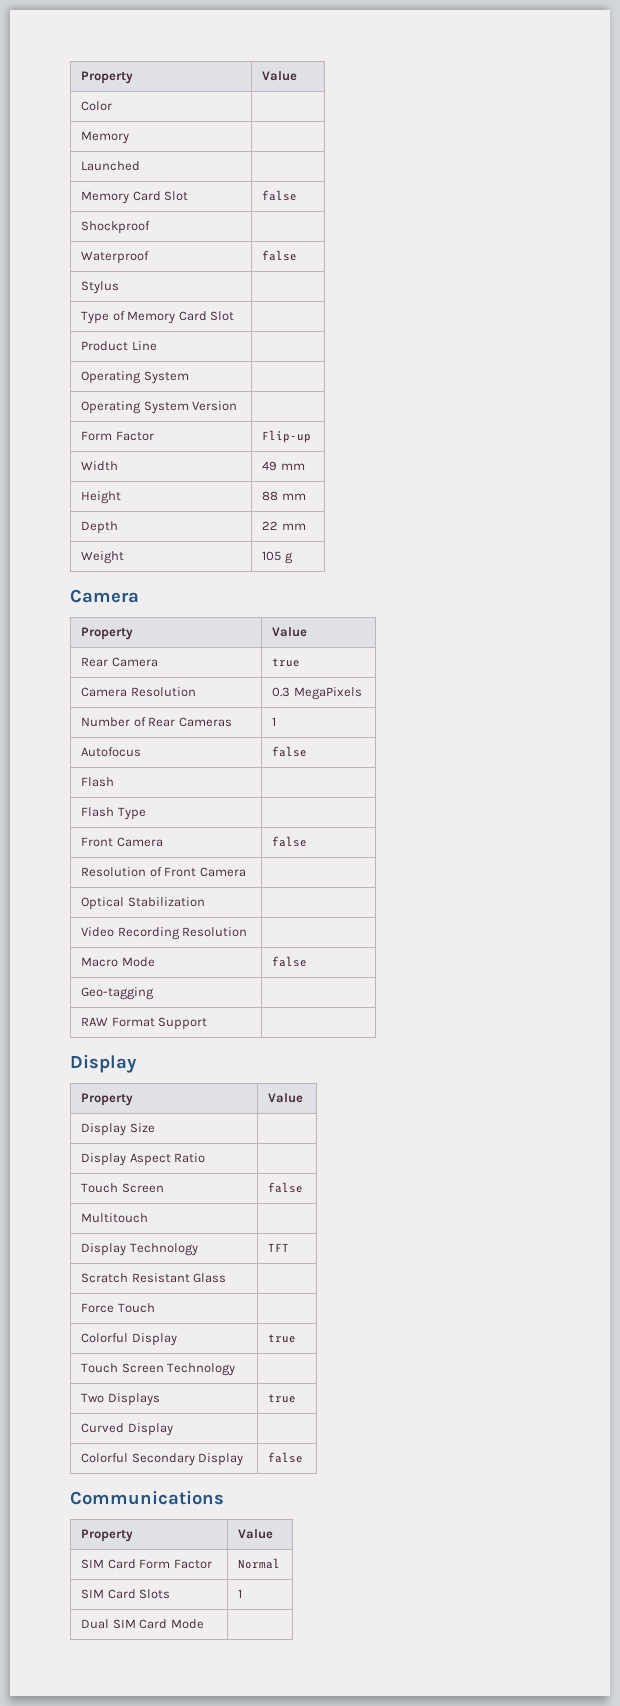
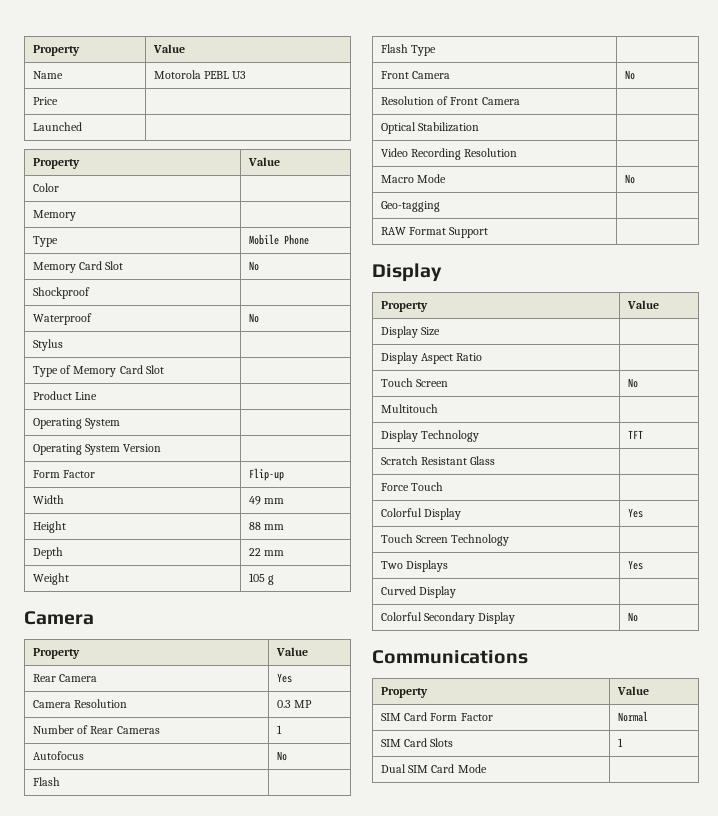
[81,71,134,84] [262,71,298,81] Property | Value -> [32,45,80,56] [152,44,185,53] [32,71,63,79] [153,70,247,79] [32,97,58,105] [32,122,82,131] [32,158,80,169] [247,157,280,166] Property | Value // Name | Motorola PEBL U3 // Price | // Launched | // Property | Value
[81,161,141,171] [81,191,189,204] [262,190,298,201] Launched | // Memory Card Slot | false -> [32,236,58,247] [248,234,309,245] [32,261,124,273] [248,261,259,271] Type | Mobile Phone // Memory Card Slot | No
[262,250,298,261] false -> [248,313,259,323] No
[272,658,301,667] true -> [276,673,292,683] Yes
[293,687,362,700] MegaPixels -> [294,700,313,708] MP
[272,746,308,757] false -> [276,751,287,761] No
[272,836,308,847] false -> [624,70,635,80] No
[272,956,308,967] false -> [624,174,635,184] No
[268,1182,304,1193] false -> [627,378,638,388] No
[268,1334,297,1343] true -> [627,508,643,518] Yes
[268,1394,297,1403] true -> [627,560,643,570] Yes
[268,1452,304,1463] false -> [627,612,638,622] No

